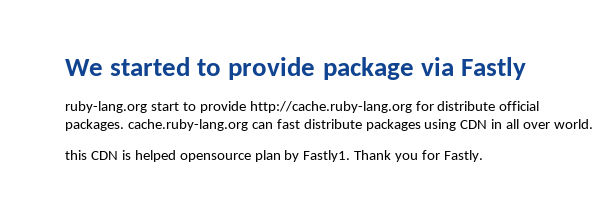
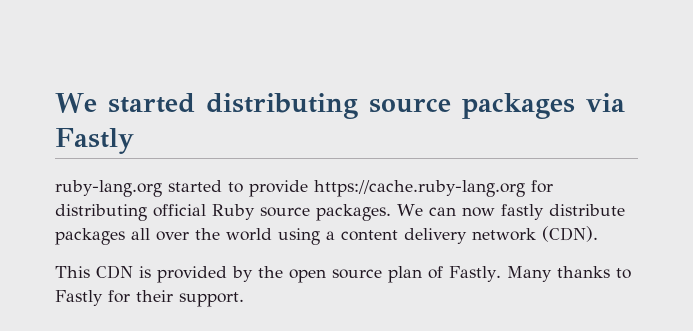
[197,57,414,80] to provide package -> [205,93,575,119] distributing source packages
[150,101,540,113] [65,119,594,131] [65,150,484,162] start to provide http://cache.ruby-lang.org for distribute official packages. cache.ruby-lang.org can fast distribute packages using CDN in all over world. // this CDN is helped opensource plan by Fastly1. Thank you for Fastly. -> [168,180,553,197] [55,204,625,221] [55,226,598,245] [55,265,631,283] [55,290,244,307] started to provide https://cache.ruby-lang.org for distributing official Ruby source packages. We can now fastly distribute packages all over the world using a content delivery network (CDN). // This CDN is provided by the open source plan of Fastly. Many thanks to Fastly for their support.

